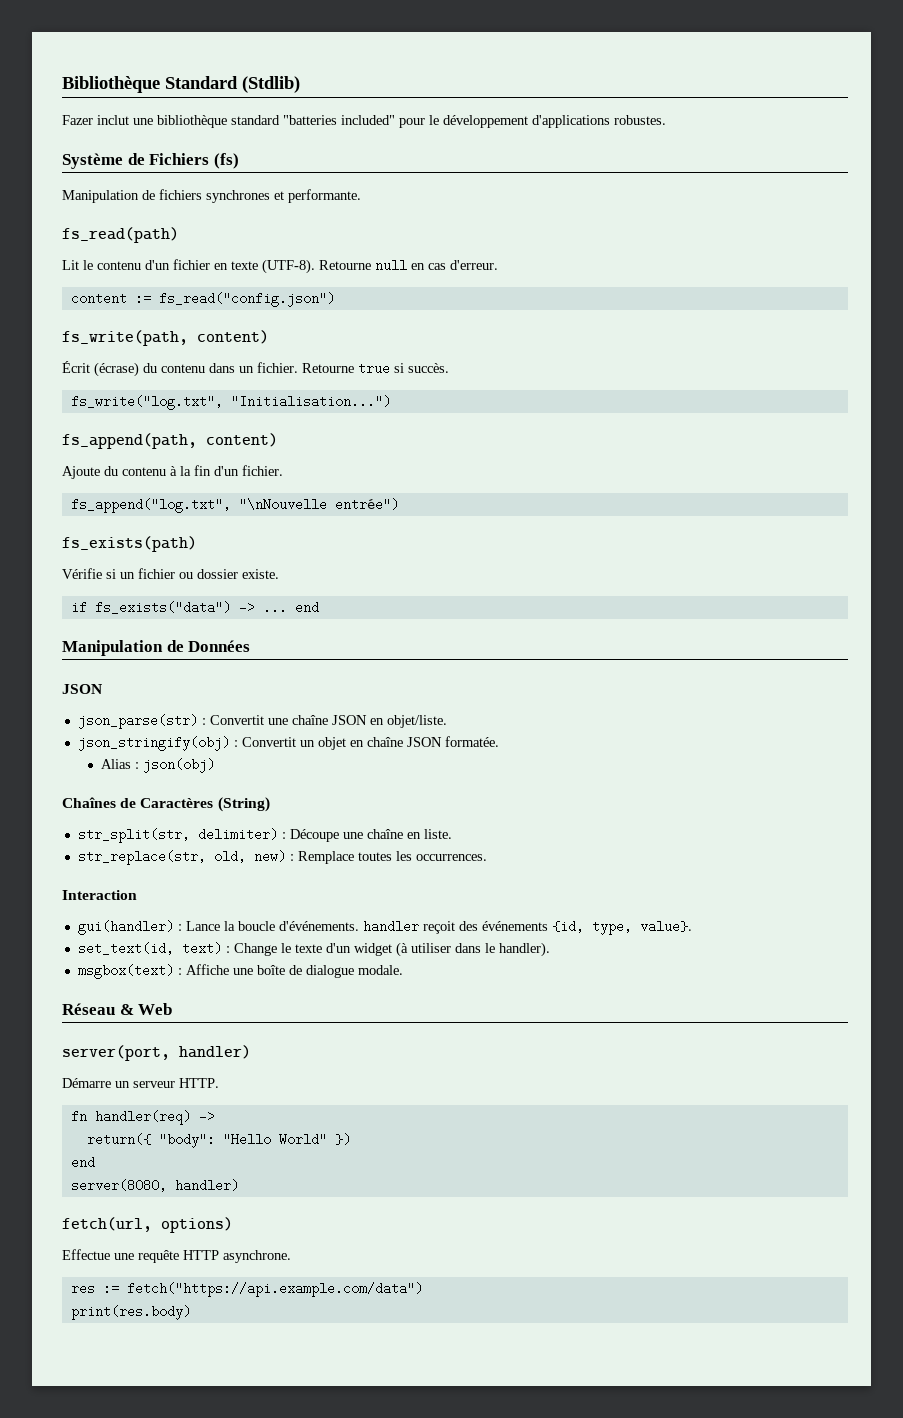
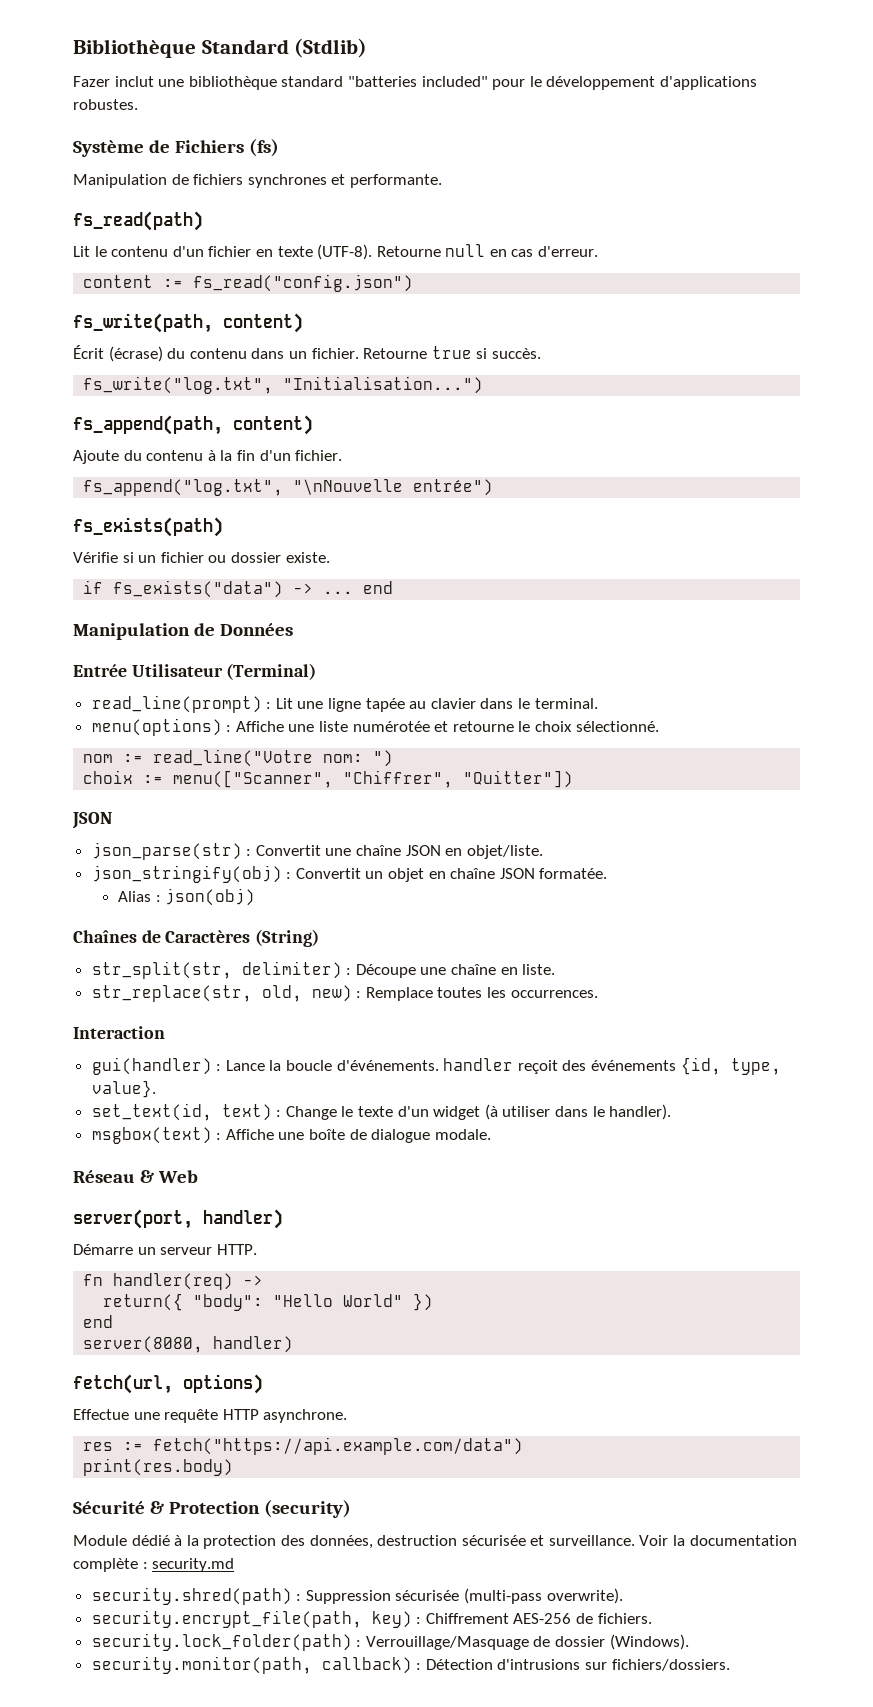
(251, 646) none -> [73,663,317,680] [91,695,598,713] [91,718,659,736] [83,749,394,767] [83,770,574,788] // Entrée Utilisateur (Terminal) // read_line(prompt) : Lit une ligne tapée au clavier dans le terminal. // menu(options) : Affiche une liste numérotée et retourne le choix sélectionné. // nom := read_line("Votre nom: ") // choix := menu(["Scanner", "Chiffrer", "Quitter"])
(191, 1312) none -> [73,1500,352,1518] [73,1535,797,1549] [73,1558,235,1572] [91,1587,623,1605] [91,1610,652,1628] [91,1633,689,1651] [91,1656,730,1674] // Sécurité & Protection (security) // Module dédié à la protection des données, destruction sécurisée et surveillance. Voir la documentation complète : security.md // security.shred(path) : Suppression sécurisée (multi-pass overwrite). // security.encrypt_file(path, key) : Chiffrement AES-256 de fichiers. // security.lock_folder(path) : Verrouillage/Masquage de dossier (Windows). // security.monitor(path, callback) : Détection d'intrusions sur fichiers/dossiers.

